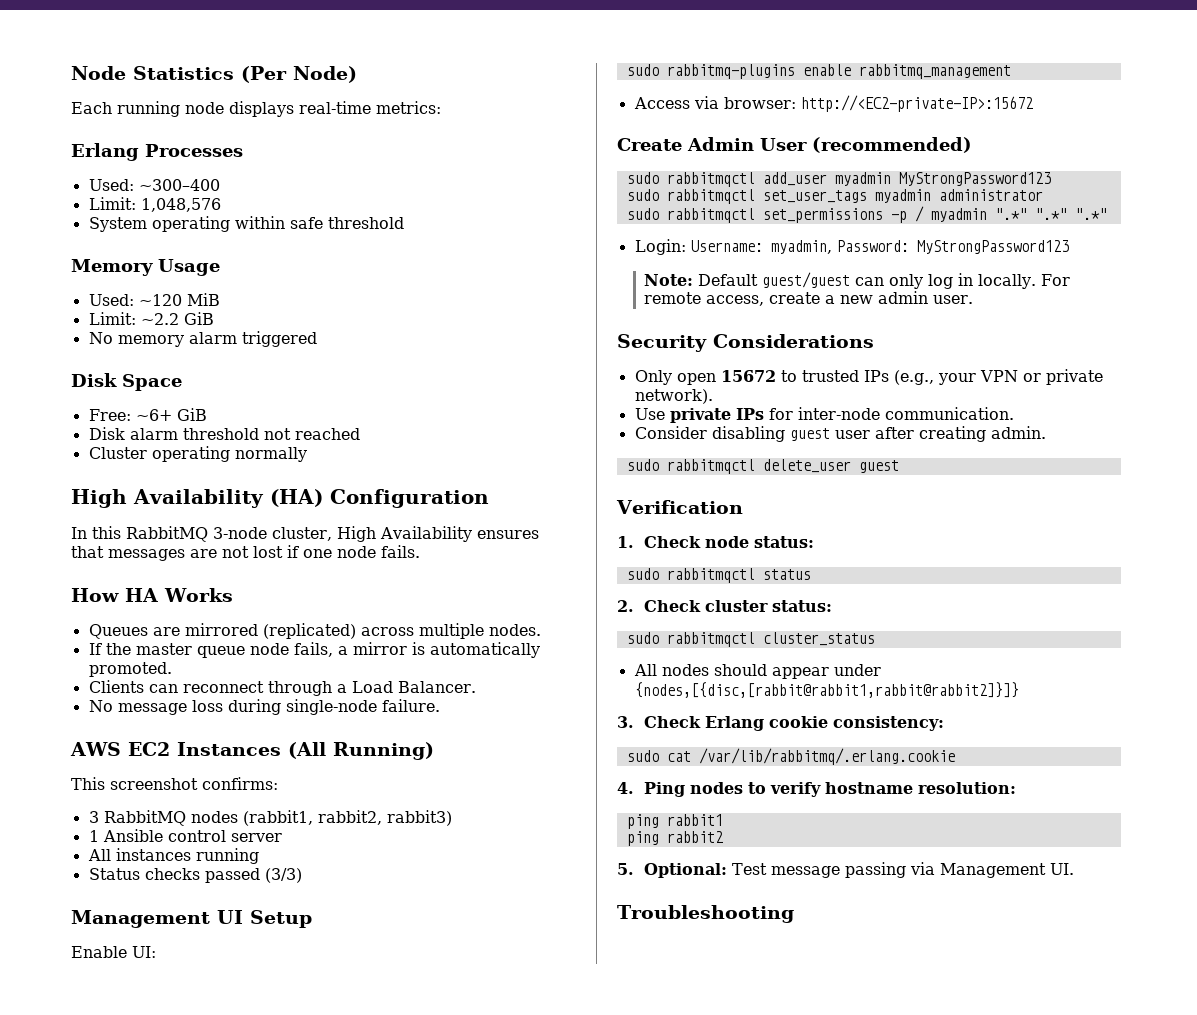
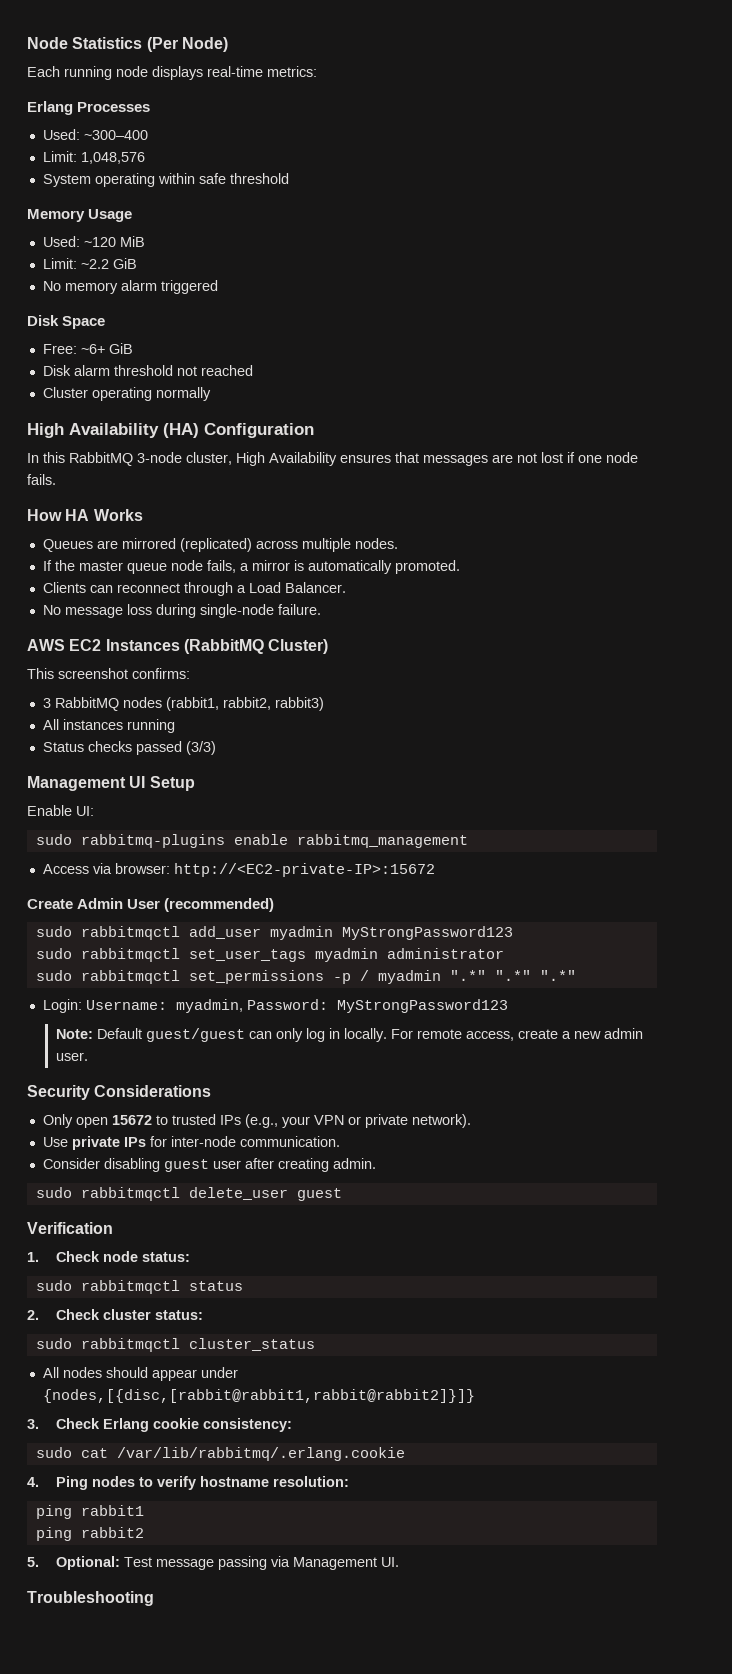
[287,742,434,760] (All Running) -> [183,639,329,654] (RabbitMQ Cluster)
[88,829,282,842] // 1 Ansible control server -> (324, 704) none

